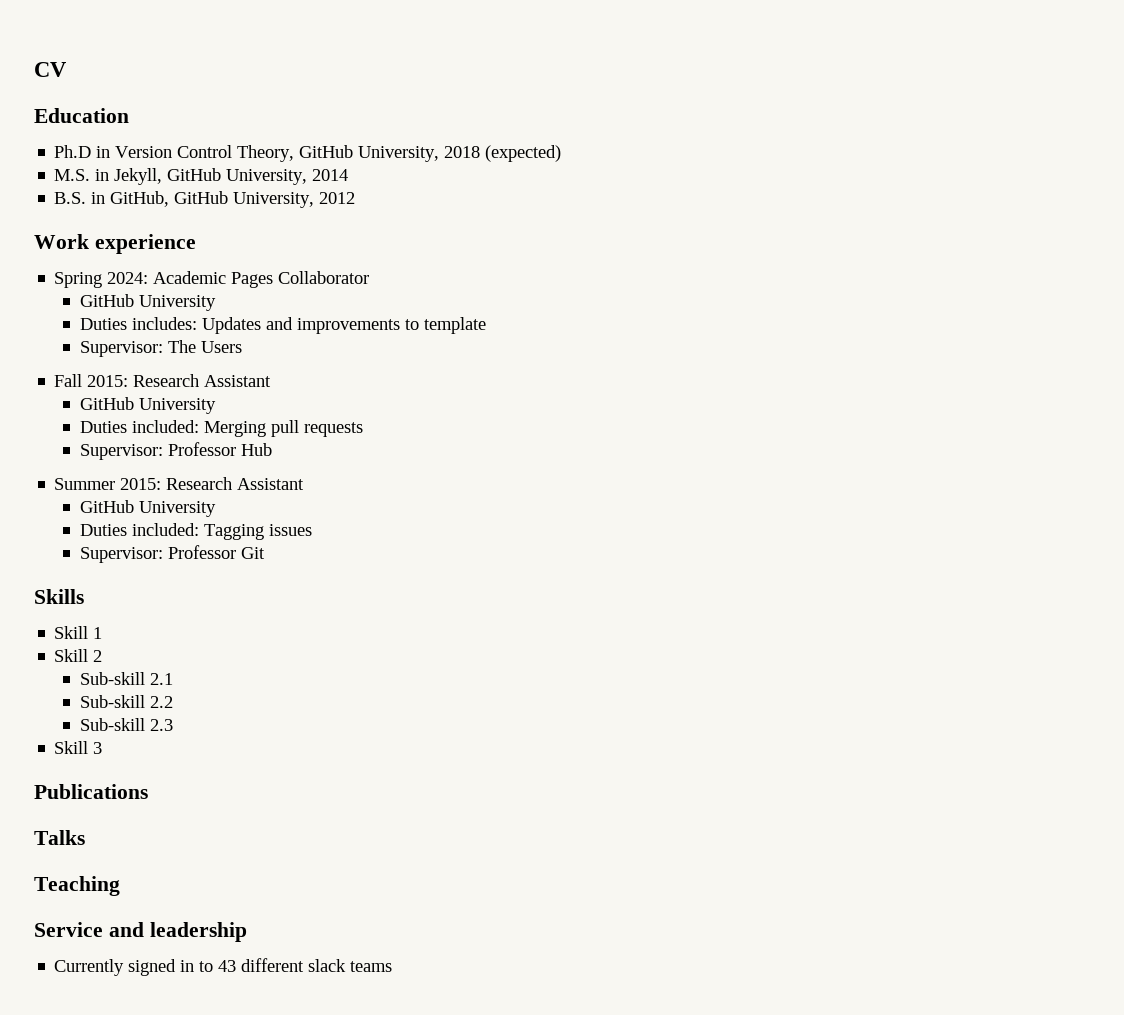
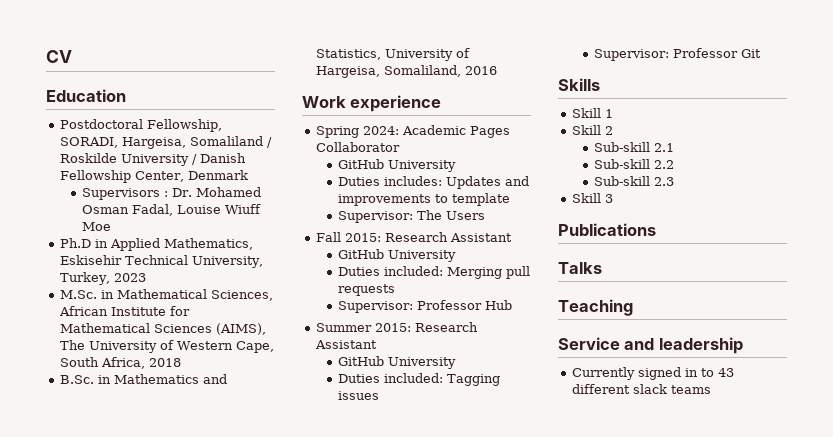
[54,145,562,162] [54,168,349,185] [54,191,356,208] Ph.D in Version Control Theory, GitHub University, 2018 (expected) // M.S. in Jekyll, GitHub University, 2014 // B.S. in GitHub, GitHub University, 2012 -> [60,119,223,132] [60,136,273,149] [60,153,247,166] [60,170,249,183] [82,187,262,200] [82,204,262,216] [82,222,112,231] [60,238,254,251] [60,255,264,268] [60,272,147,285] [60,289,274,301] [59,306,191,316] [60,323,267,335] [60,340,275,353] [60,357,182,369] [60,374,228,384] [316,48,471,61] [316,65,498,78] Postdoctoral Fellowship, SORADI, Hargeisa, Somaliland / Roskilde University / Danish Fellowship Center, Denmark // Supervisors : Dr. Mohamed Osman Fadal, Louise Wiuff Moe // Ph.D in Applied Mathematics, Eskisehir Technical University, Turkey, 2023 // M.Sc. in Mathematical Sciences, African Institute for Mathematical Sciences (AIMS), The University of Western Cape, South Africa, 2018 // B.Sc. in Mathematics and Statistics, University of Hargeisa, Somaliland, 2016

